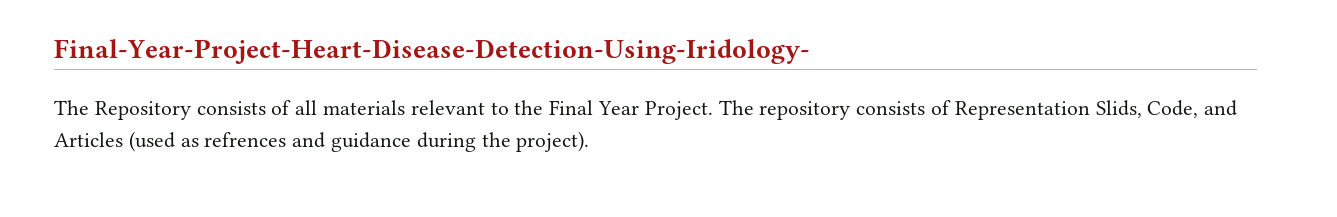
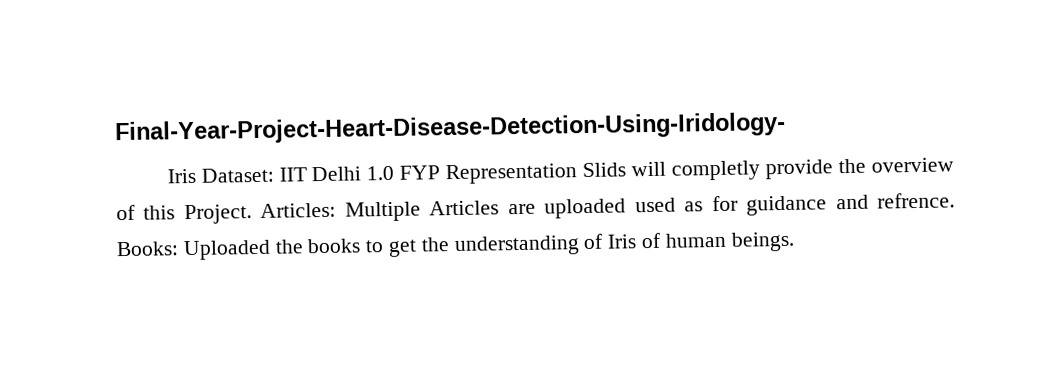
[54,100,1238,120] [54,131,590,152] The Repository consists of all materials relevant to the Final Year Project. The repository consists of Representation Slids, Code, and Articles (used as refrences and guidance during the project). -> [166,157,954,185] [116,192,955,225] [116,231,795,261] Iris Dataset: IIT Delhi 1.0 FYP Representation Slids will completly provide the overview of this Project. Articles: Multiple Articles are uploaded used as for guidance and refrence. Books: Uploaded the books to get the understanding of Iris of human beings.

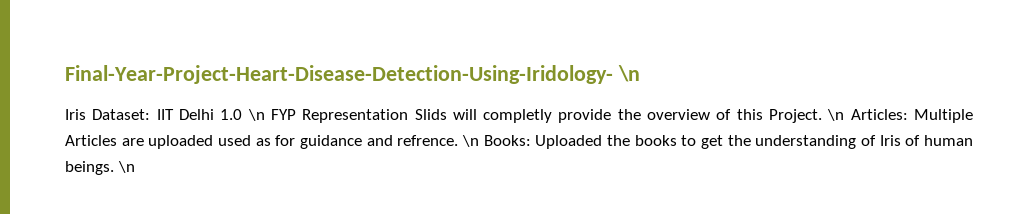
(786, 128) none -> [617,65,640,82] \n
(395, 173) none -> [247,109,265,121] \n
(252, 214) none -> [827,109,845,121] \n
(955, 200) none -> [462,135,479,147] \n
(795, 241) none -> [117,161,135,173] \n

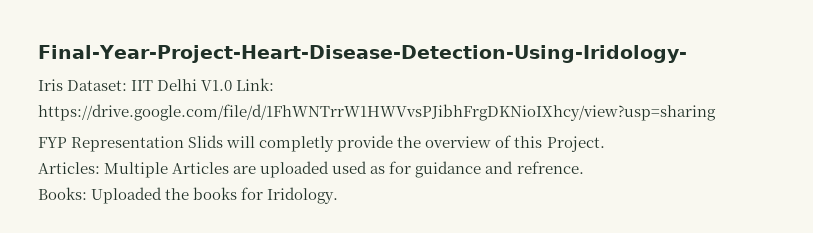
[617,65,640,82] \n -> (687, 54) none
[220,109,265,121] 1.0 \n -> [201,78,275,91] [38,104,716,121] V1.0 Link: https://drive.google.com/file/d/1FhWNTrrW1HWVvsPJibhFrgDKNioIXhcy/view?usp=sharing //
[827,109,845,121] \n -> (605, 144) //
[462,135,479,147] \n -> (584, 167) //
[681,135,973,149] [65,161,135,175] to get the understanding of Iris of human beings. \n -> [241,187,339,204] for Iridology.

